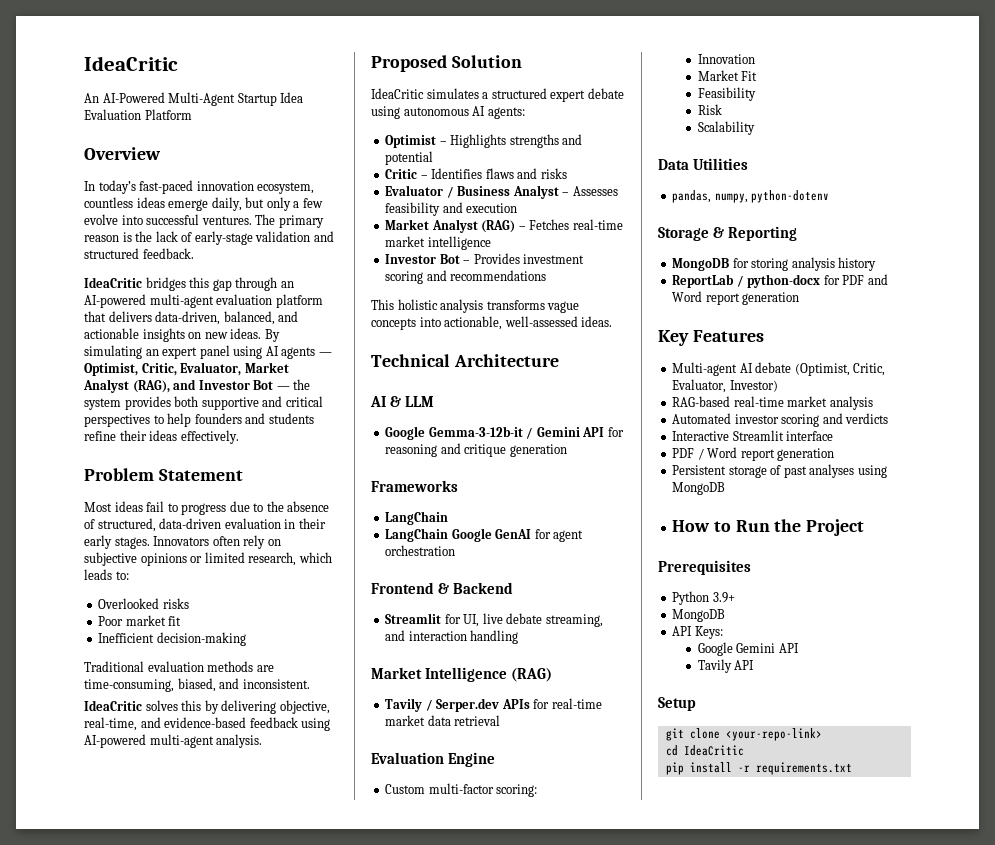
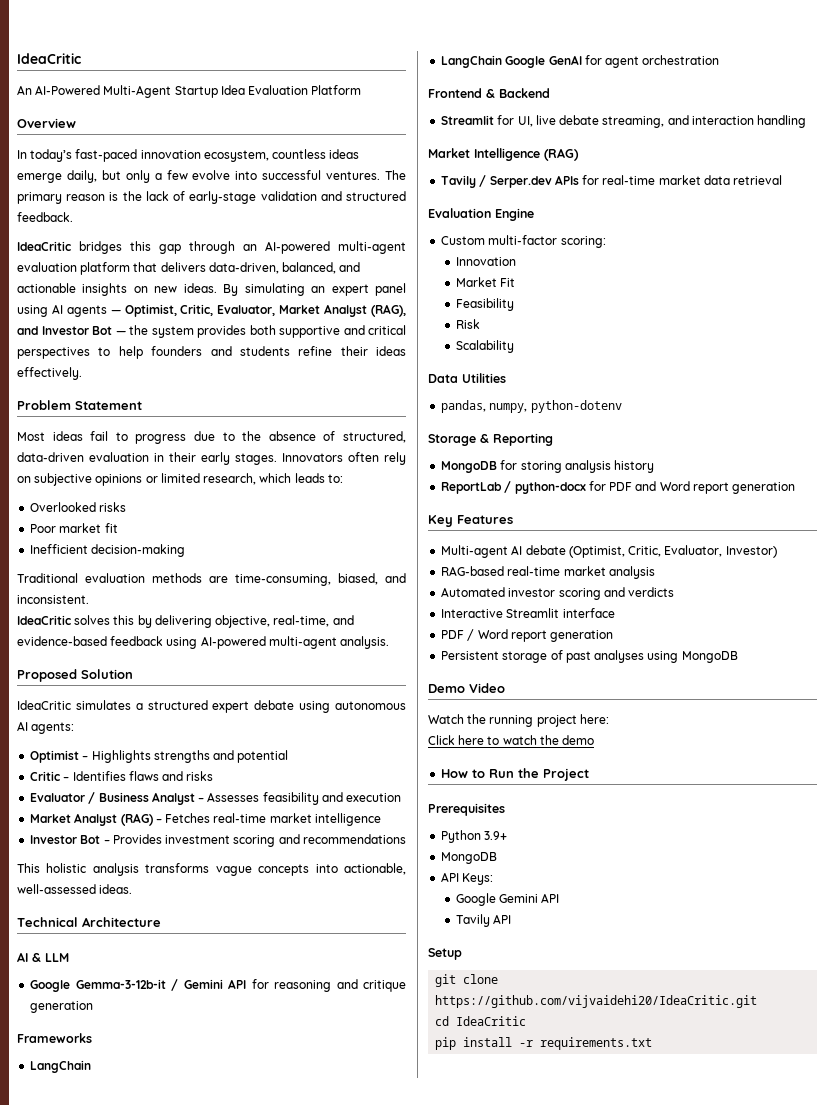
(726, 488) none -> [428,683,505,693] [428,714,609,727] [428,735,595,745] // Demo Video // Watch the running project here: // Click here to watch the demo
[725,728,822,741] <your-repo-link> -> [435,995,758,1008] https://github.com/vijvaidehi20/IdeaCritic.git

